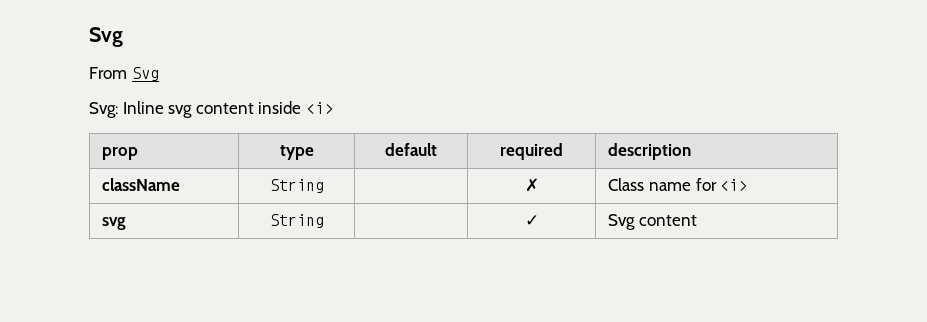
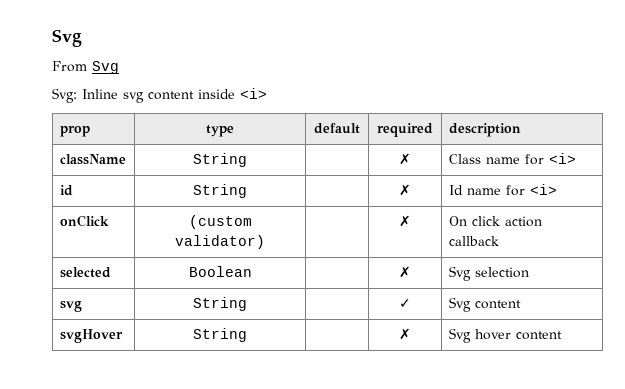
(748, 185) none -> [59,185,73,196] [193,184,247,198] [399,184,411,196] [448,184,557,196] [59,215,109,227] [188,215,252,229] [175,235,265,249] [399,215,411,227] [448,216,542,227] [448,236,499,246] [59,267,111,278] [188,266,252,277] [399,266,411,278] [448,266,529,281] // id | String | | ✗ | Id name for <i> // onClick | (custom validator) | | ✗ | On click action callback // selected | Boolean | | ✗ | Svg selection
(697, 220) none -> [59,329,123,343] [193,328,247,342] [399,328,411,340] [448,328,562,343] // svgHover | String | | ✗ | Svg hover content

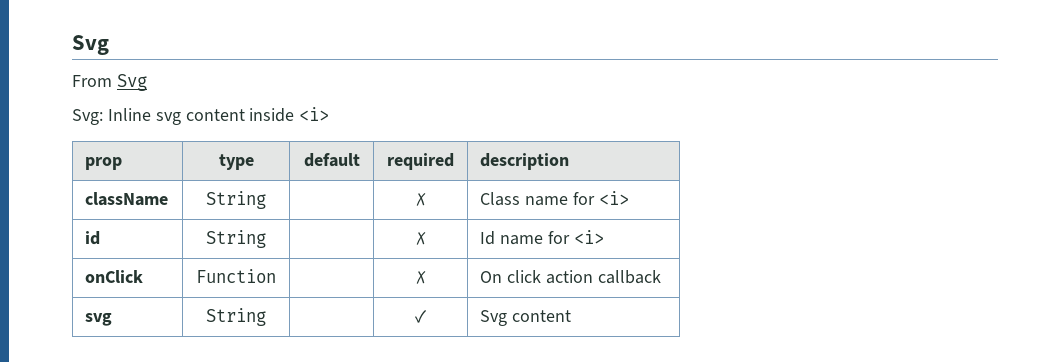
[188,215,252,229] [175,235,265,249] (custom validator) -> [196,269,276,283] Function
[59,267,111,278] [188,266,252,277] [399,266,411,278] [448,266,529,281] // selected | Boolean | | ✗ | Svg selection -> (661, 277) none
[59,329,123,343] [193,328,247,342] [399,328,411,340] [448,328,562,343] // svgHover | String | | ✗ | Svg hover content -> (572, 316) none

